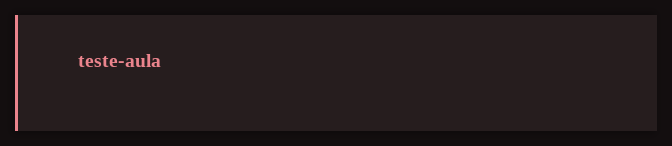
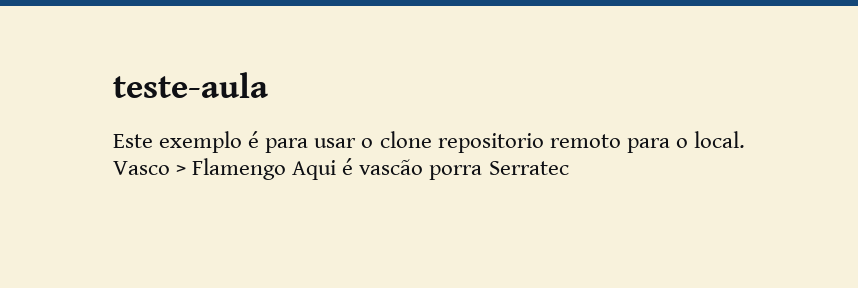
(161, 60) none -> [113,131,745,153] [113,158,569,180] // Este exemplo é para usar o clone repositorio remoto para o local. Vasco > Flamengo Aqui é vascão porra Serratec

